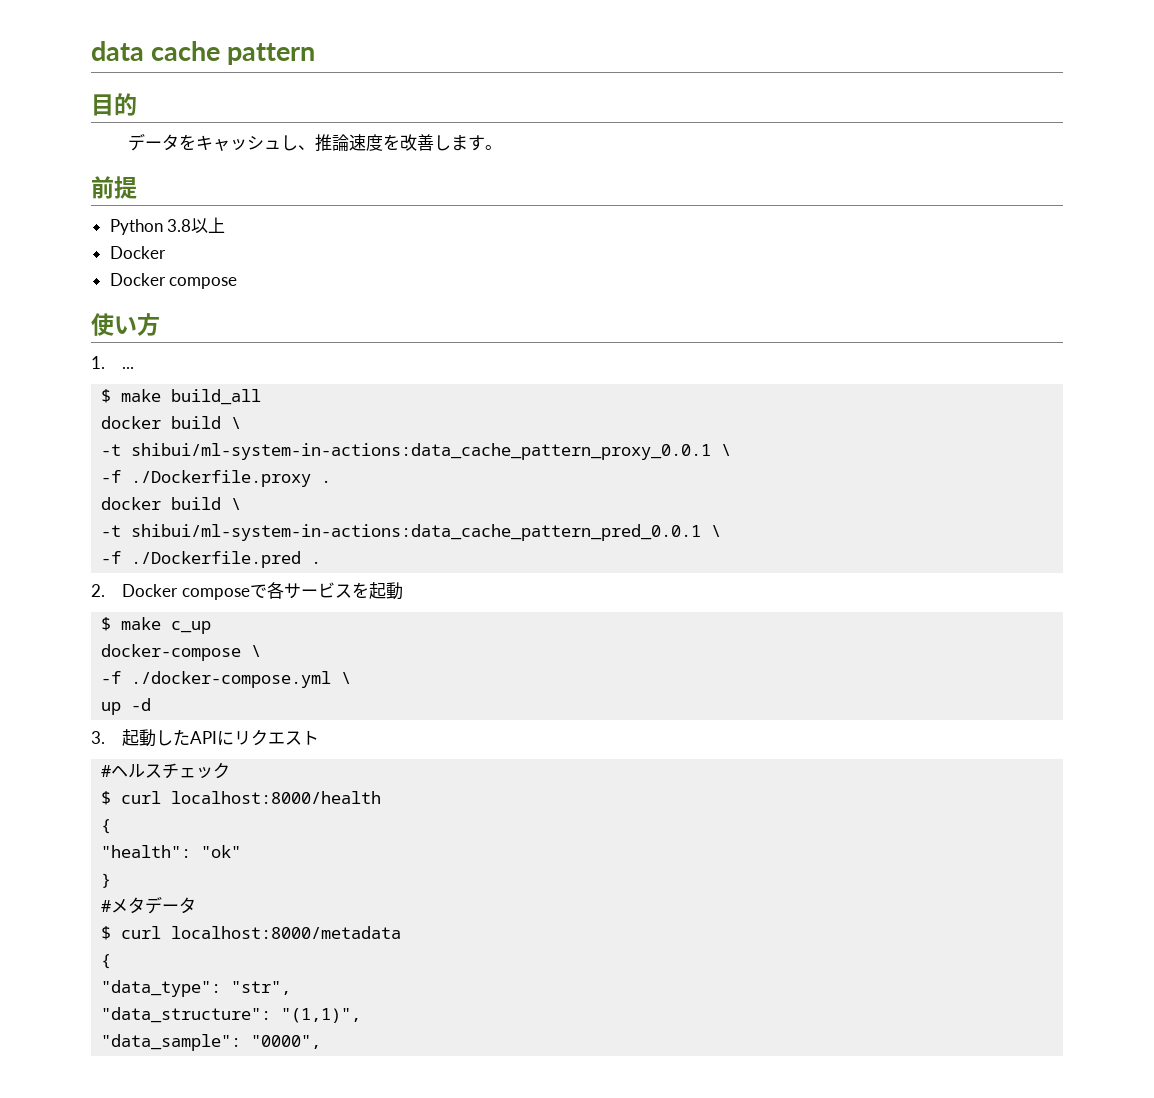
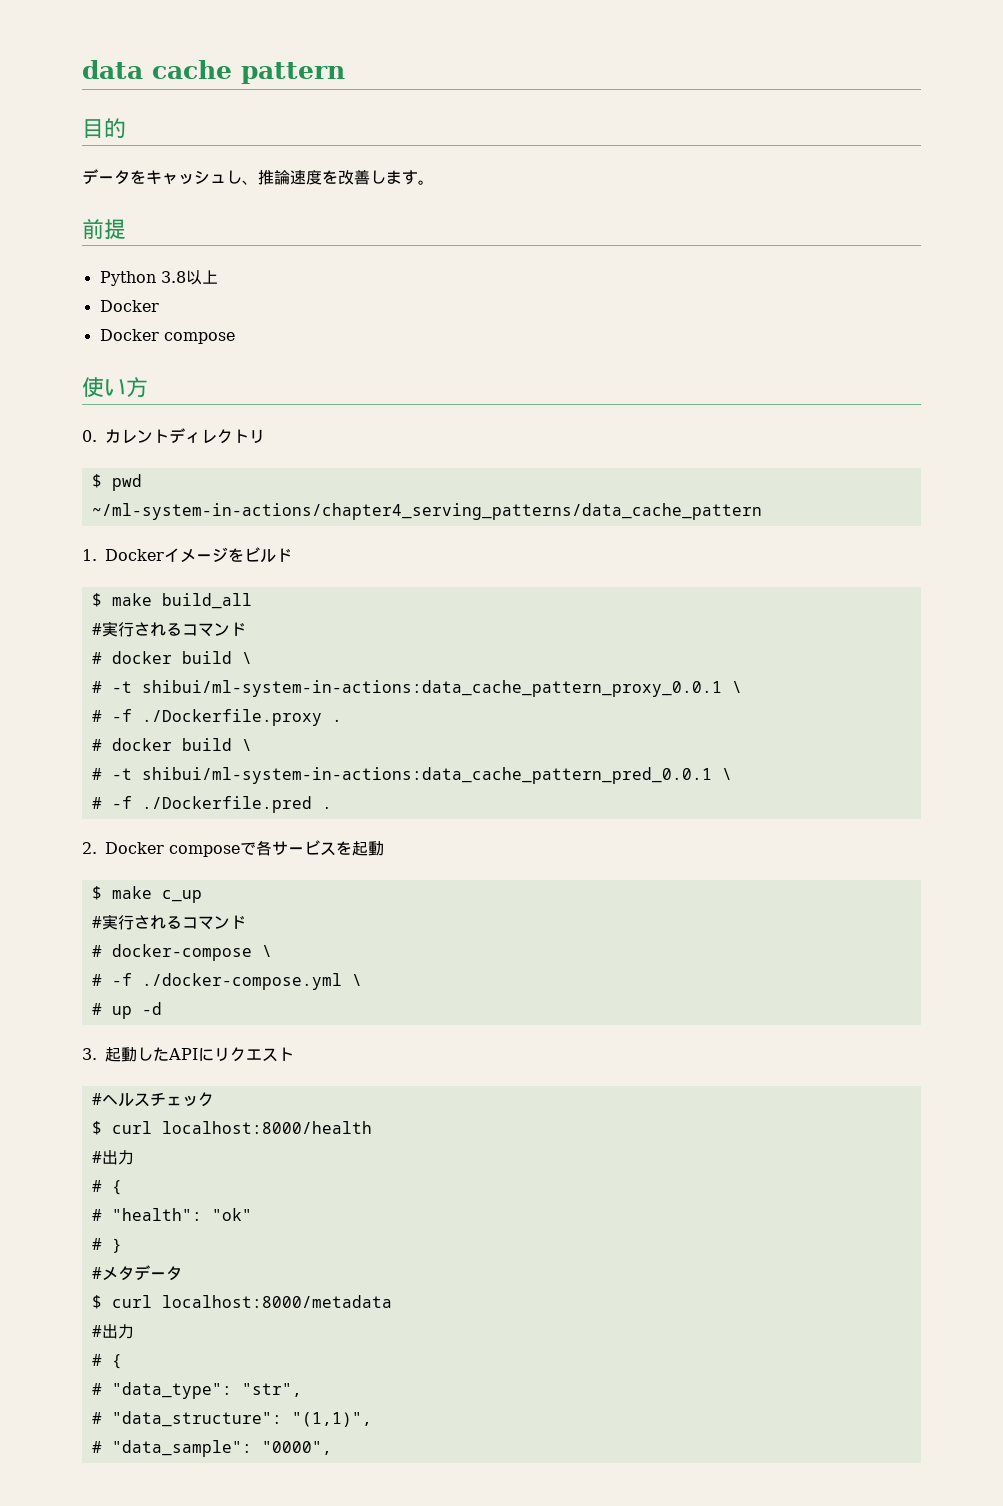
[91,356,135,369] [101,389,262,405] [101,416,242,429] 1. ... // $ make build_all // docker build \ // -> [82,428,265,444] [91,474,142,491] [91,503,762,520] [82,547,292,563] [91,593,252,609] [91,621,246,637] [91,651,252,664] [91,681,102,693] 0.カレントディレクトリ // $ pwd // ~/ml-system-in-actions/chapter4_serving_patterns/data_cache_pattern // 1. Dockerイメージをビルド // $ make build_all // #実行されるコマンド // # docker build \ // #
(732, 450) none -> [91,710,102,722] #
[101,497,242,510] docker build \ // -> [91,738,252,751] [91,768,102,780] # docker build \ // #
(722, 531) none -> [91,797,102,809] #
(212, 627) none -> [91,914,246,930] [91,945,102,957] #実行されるコマンド // #
(262, 651) none -> [91,974,102,986] #
(352, 678) none -> [91,1003,102,1015] #
[101,819,112,834] { // -> [91,1150,134,1165] [91,1180,122,1195] [91,1209,102,1221] #出力 // # { // #
(242, 851) none -> [91,1238,102,1250] #
[101,954,112,969] { // -> [91,1324,134,1339] [91,1354,122,1369] [91,1383,102,1395] #出力 // # { // #
(292, 988) none -> [91,1412,102,1424] #
(362, 1015) none -> [91,1441,102,1453] #

